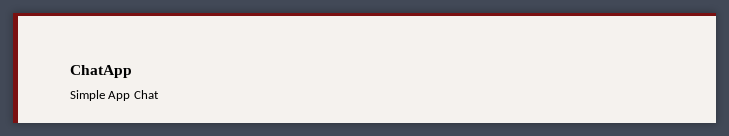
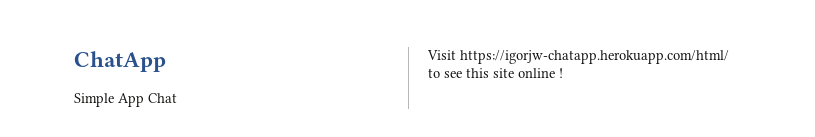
(159, 94) none -> [427,50,729,64] [428,68,563,78] // Visit https://igorjw-chatapp.herokuapp.com/html/ to see this site online !

